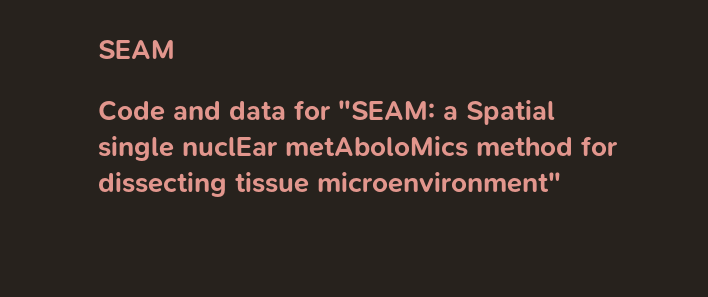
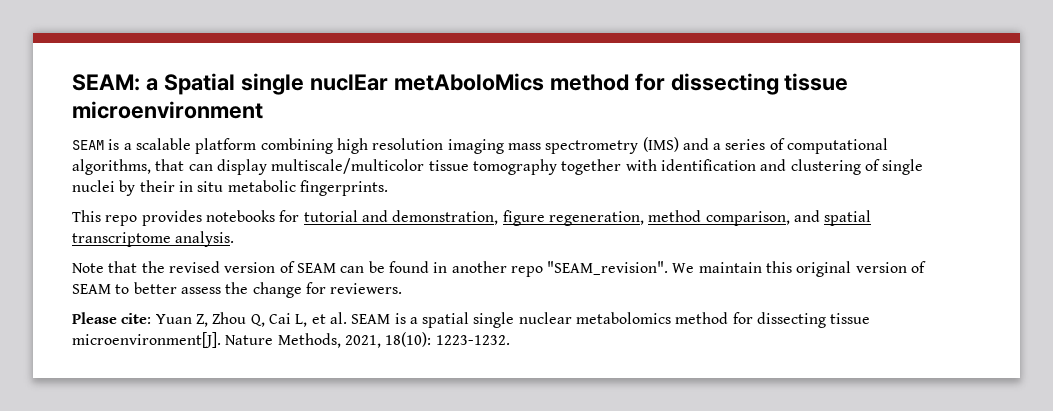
[98,40,175,59] [98,100,435,121] SEAM // Code and data for "SEAM: -> [72,74,140,91] SEAM:
[317,172,561,193] microenvironment" -> [72,101,263,119] [72,137,889,154] [72,158,924,175] [72,180,388,196] [72,210,872,226] [72,231,235,247] [72,261,927,277] [72,282,403,298] [72,312,871,328] [72,332,510,348] microenvironment // SEAM is a scalable platform combining high resolution imaging mass spectrometry (IMS) and a series of computational algorithms, that can display multiscale/multicolor tissue tomography together with identification and clustering of single nuclei by their in situ metabolic fingerprints. // This repo provides notebooks for tutorial and demonstration, figure regeneration, method comparison, and spatial transcriptome analysis. // Note that the revised version of SEAM can be found in another repo "SEAM_revision". We maintain this original version of SEAM to better assess the change for reviewers. // Please cite: Yuan Z, Zhou Q, Cai L, et al. SEAM is a spatial single nuclear metabolomics method for dissecting tissue microenvironment[J]. Nature Methods, 2021, 18(10): 1223-1232.

